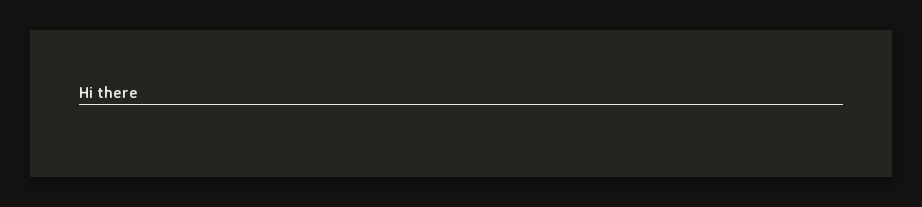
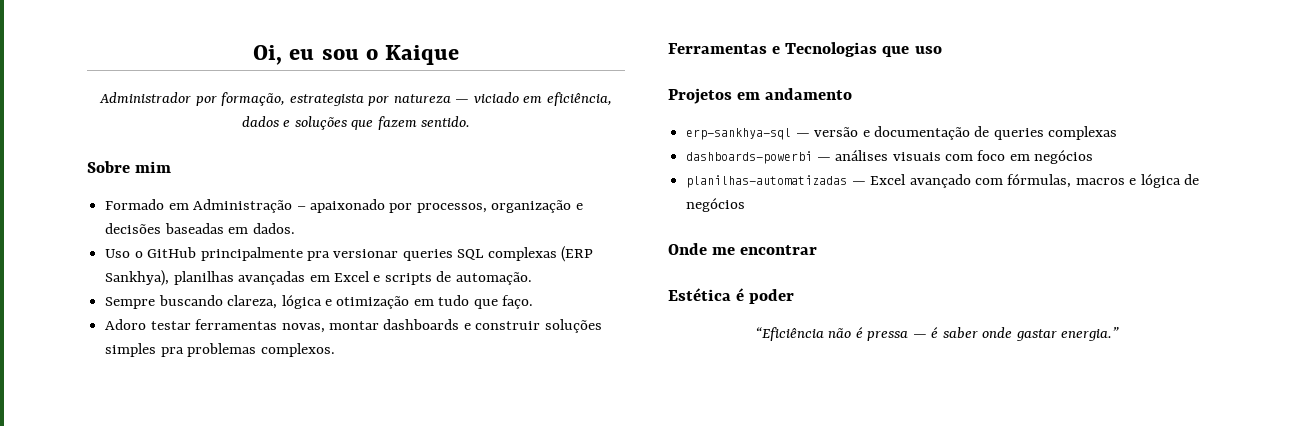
[79,86,139,98] Hi there -> [253,45,459,65] [99,92,612,106] [241,116,471,130] [87,161,172,173] [105,199,583,213] [105,223,295,234] [105,246,594,262] [105,270,532,286] [105,295,534,309] [105,319,602,333] [105,343,335,357] [668,42,942,57] [668,88,853,104] [686,126,1118,140] [686,150,1094,164] [686,174,1200,188] [686,198,746,212] [668,243,818,255] [668,288,795,304] [754,327,1120,341] Oi, eu sou o Kaique // Administrador por formação, estrategista por natureza — viciado em eficiência, dados e soluções que fazem sentido. // Sobre mim // Formado em Administração – apaixonado por processos, organização e decisões baseadas em dados. // Uso o GitHub principalmente pra versionar queries SQL complexas (ERP Sankhya), planilhas avançadas em Excel e scripts de automação. // Sempre buscando clareza, lógica e otimização em tudo que faço. // Adoro testar ferramentas novas, montar dashboards e construir soluções simples pra problemas complexos. // Ferramentas e Tecnologias que uso // Projetos em andamento // erp-sankhya-sql — versão e documentação de queries complexas // dashboards-powerbi — análises visuais com foco em negócios // planilhas-automatizadas — Excel avançado com fórmulas, macros e lógica de negócios // Onde me encontrar // Estética é poder // “Eficiência não é pressa — é saber onde gastar energia.”

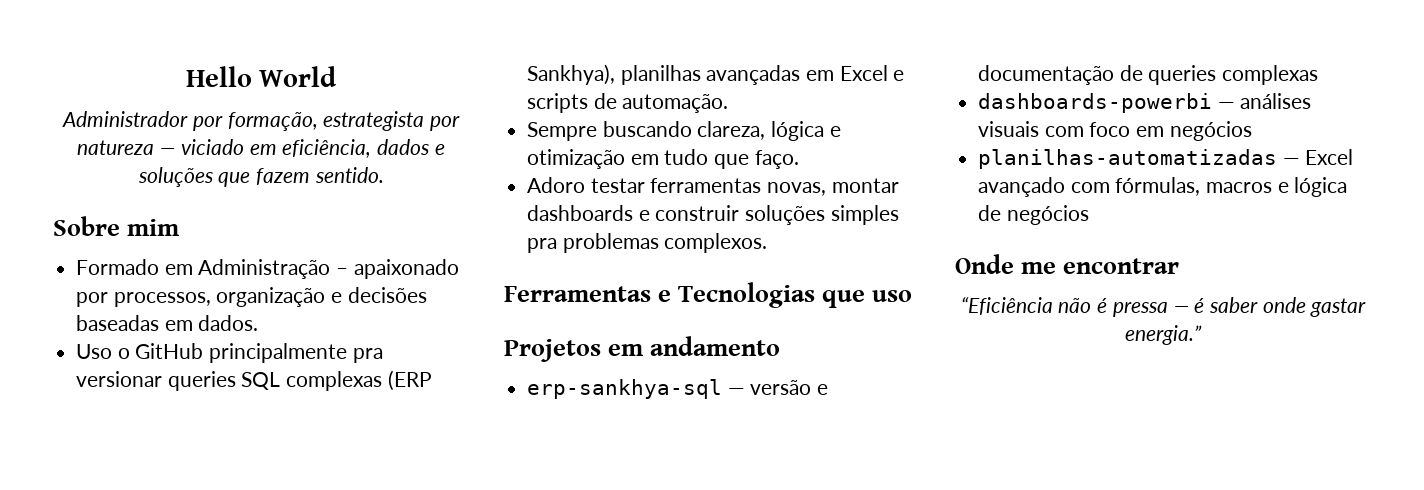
[253,45,459,65] Oi, eu sou o Kaique -> [185,66,338,87] Hello World
[668,288,795,304] // Estética é poder -> (1179, 266) none

